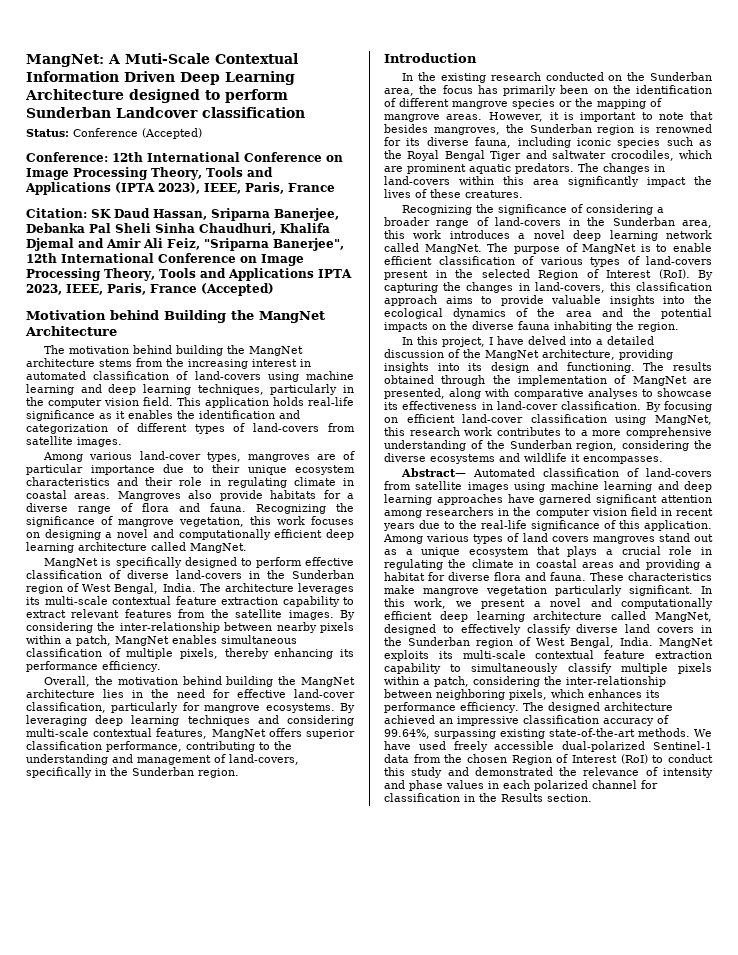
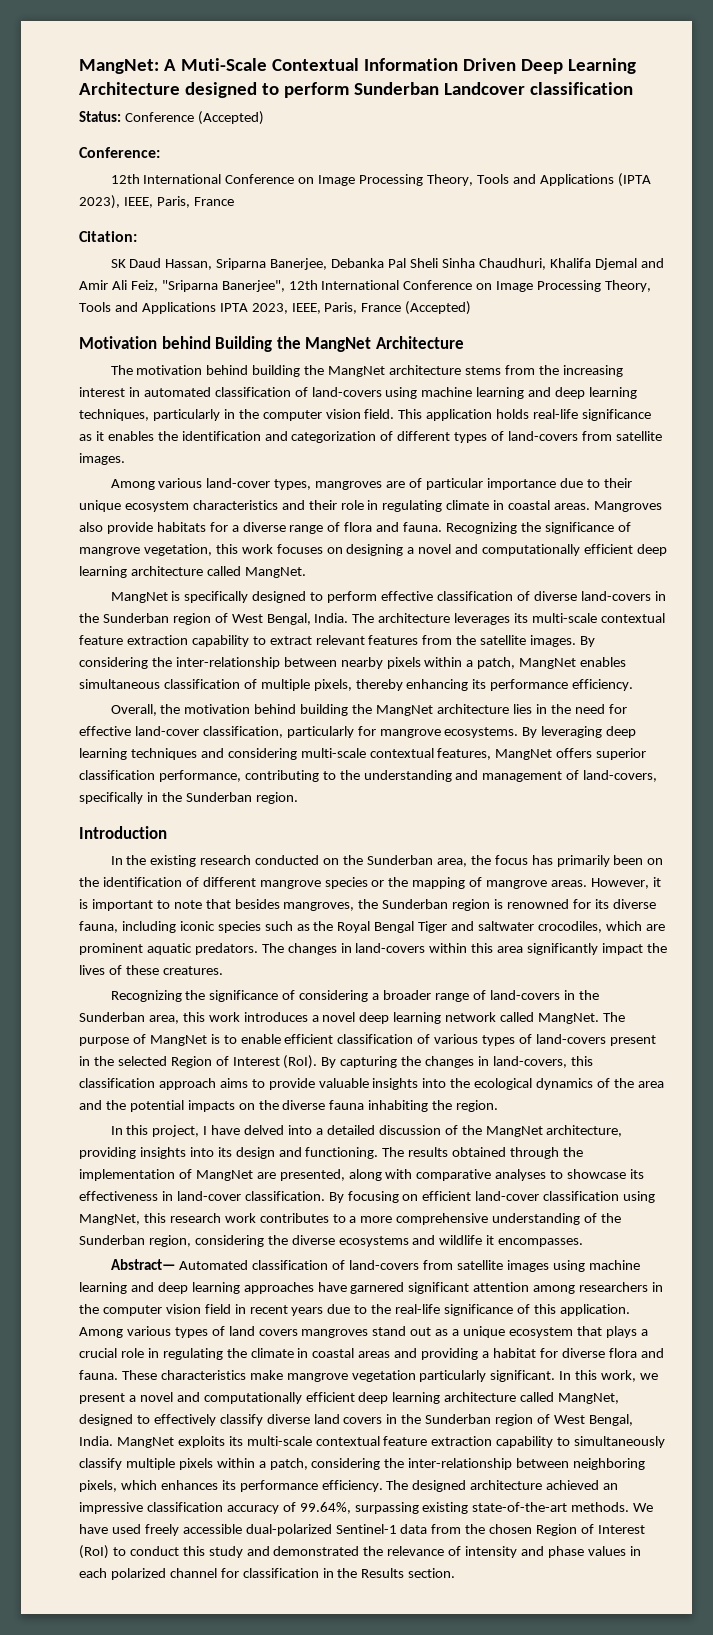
(108, 157) none -> (160, 152) //
(87, 213) none -> (137, 236) //

